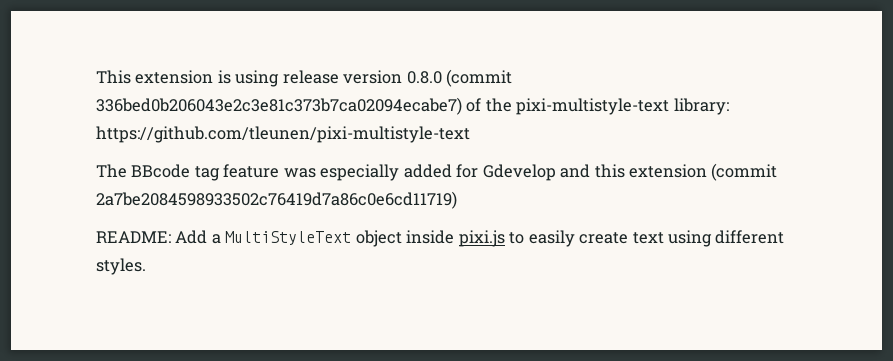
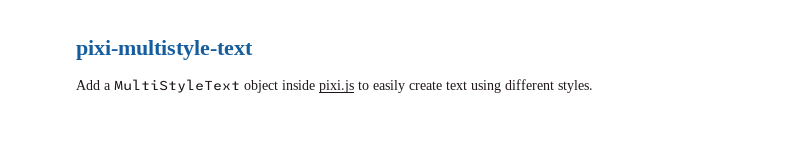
[96,69,513,87] [96,97,729,115] [96,126,470,143] [96,163,778,181] [96,191,457,209] [96,231,171,243] This extension is using release version 0.8.0 (commit 336bed0b206043e2c3e81c373b7ca02094ecabe7) of the pixi-multistyle-text library: https://github.com/tleunen/pixi-multistyle-text // The BBcode tag feature was especially added for Gdevelop and this extension (commit 2a7be2084598933502c76419d7a86c0e6cd11719) // README: -> [76,40,253,60] pixi-multistyle-text //

